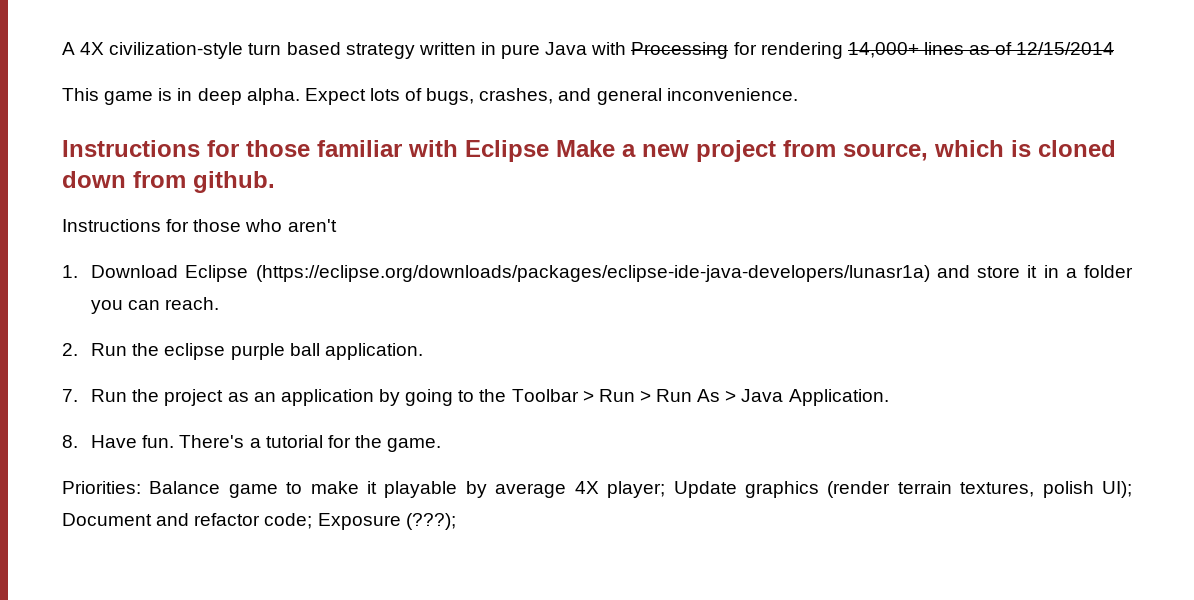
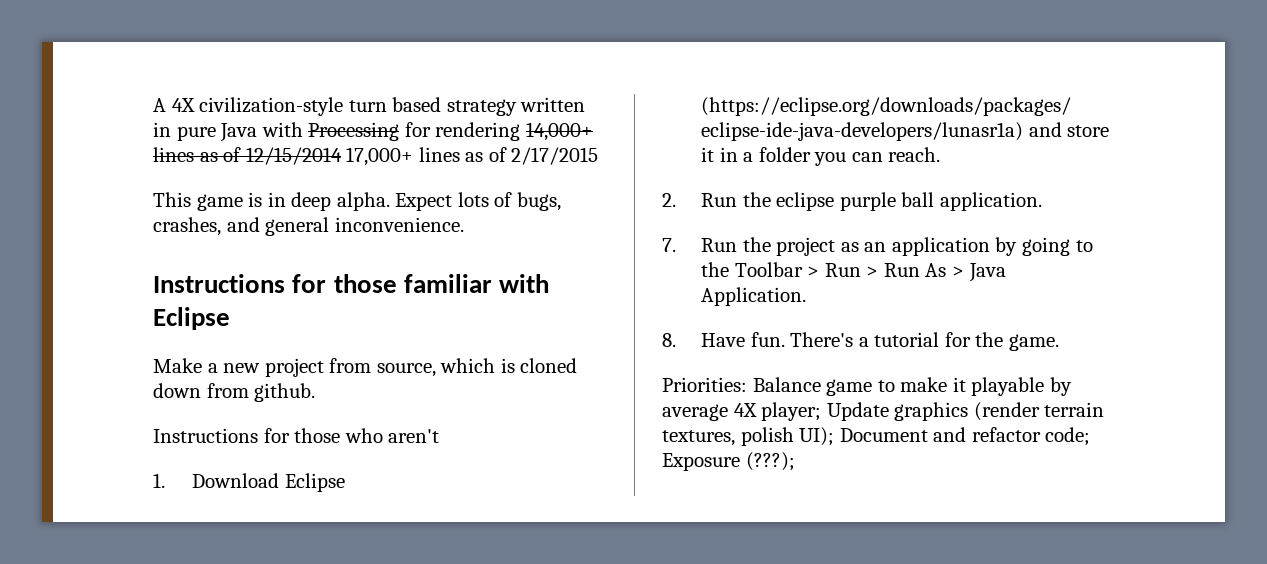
(1115, 48) none -> [346,147,599,166] 17,000+ lines as of 2/17/2015
(549, 151) none -> (230, 318) //

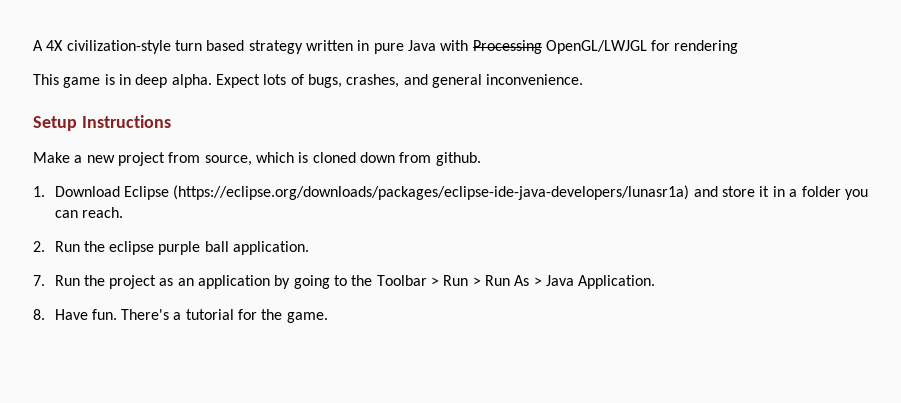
(400, 131) none -> [545,40,647,54] OpenGL/LWJGL
[525,122,593,141] [153,147,599,166] 14,000+ lines as of 12/15/2014 17,000+ lines as of 2/17/2015 -> (739, 47) none
[153,274,550,293] [153,307,230,330] Instructions for those familiar with Eclipse -> [33,115,171,131] Setup Instructions
[153,428,440,443] // Instructions for those who aren't -> (481, 159) none
[662,377,1072,396] [662,402,1105,421] [662,427,1091,446] [662,452,795,471] // Priorities: Balance game to make it playable by average 4X player; Update graphics (render terrain textures, polish UI); Document and refactor code; Exposure (???); -> (328, 317) none

